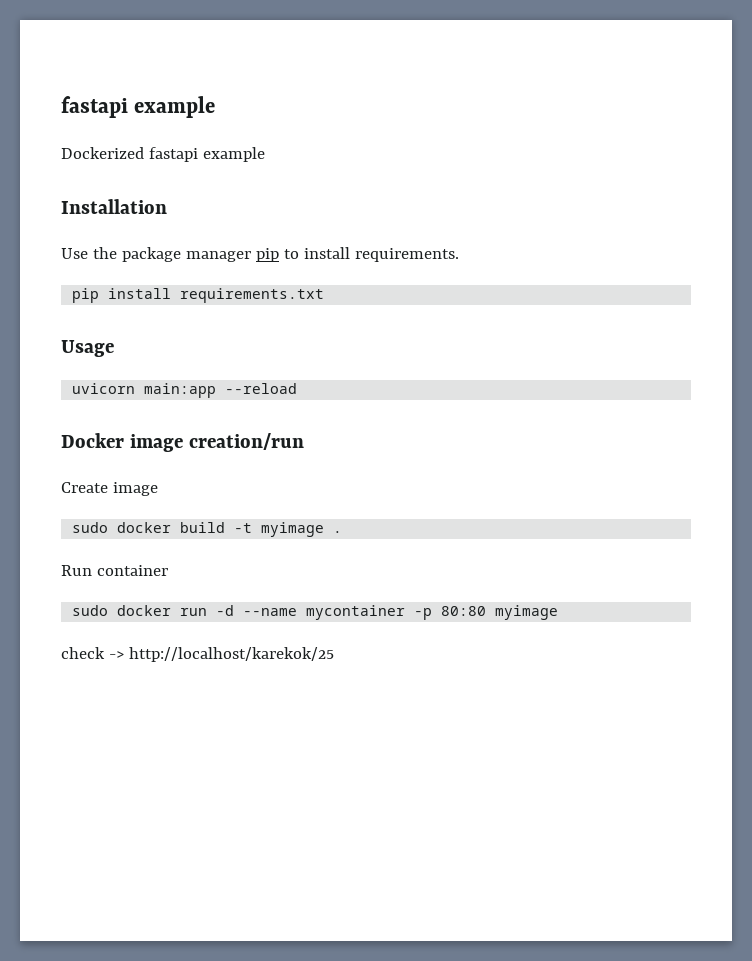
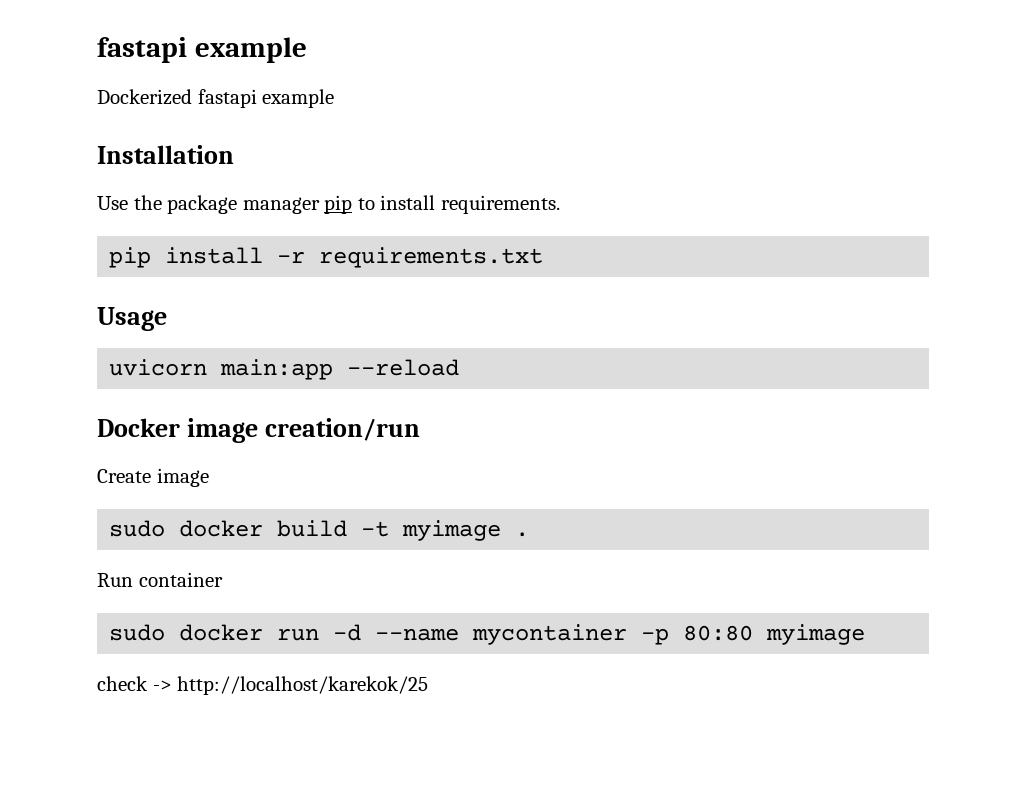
(172, 293) none -> [277,251,306,263] -r

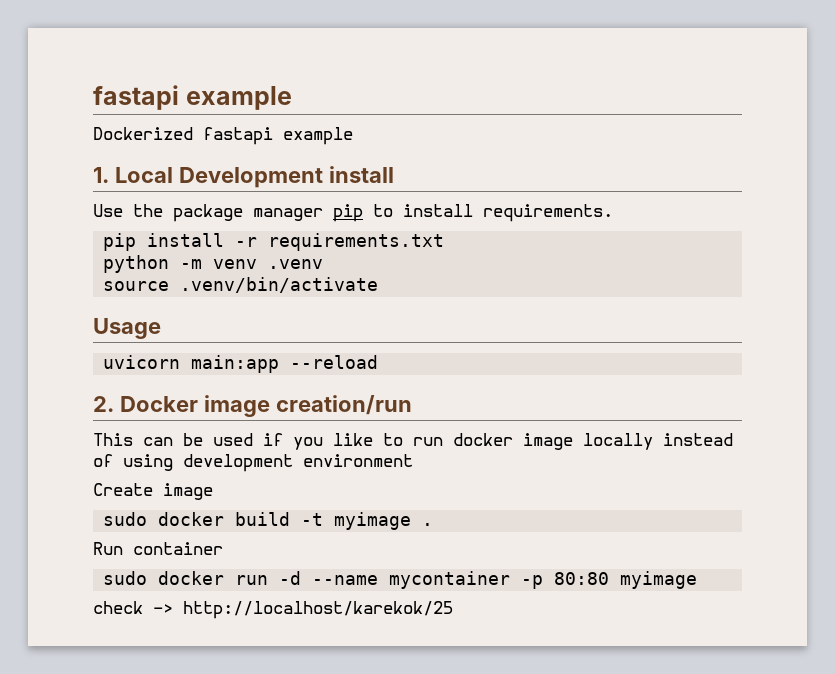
[97,145,234,164] Installation -> [93,166,394,188] 1. Local Development install
(544, 257) none -> [103,255,324,273] [103,277,379,293] // python -m venv .venv // source .venv/bin/activate
(460, 367) none -> [93,396,114,412] 2.
(420, 429) none -> [93,433,733,450] [93,454,413,472] // This can be used if you like to run docker image locally instead of using development environment

